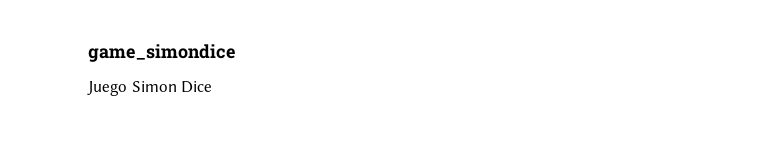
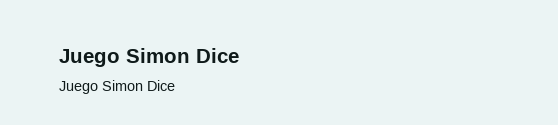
[88,44,236,62] game_simondice -> [59,48,239,67] Juego Simon Dice

